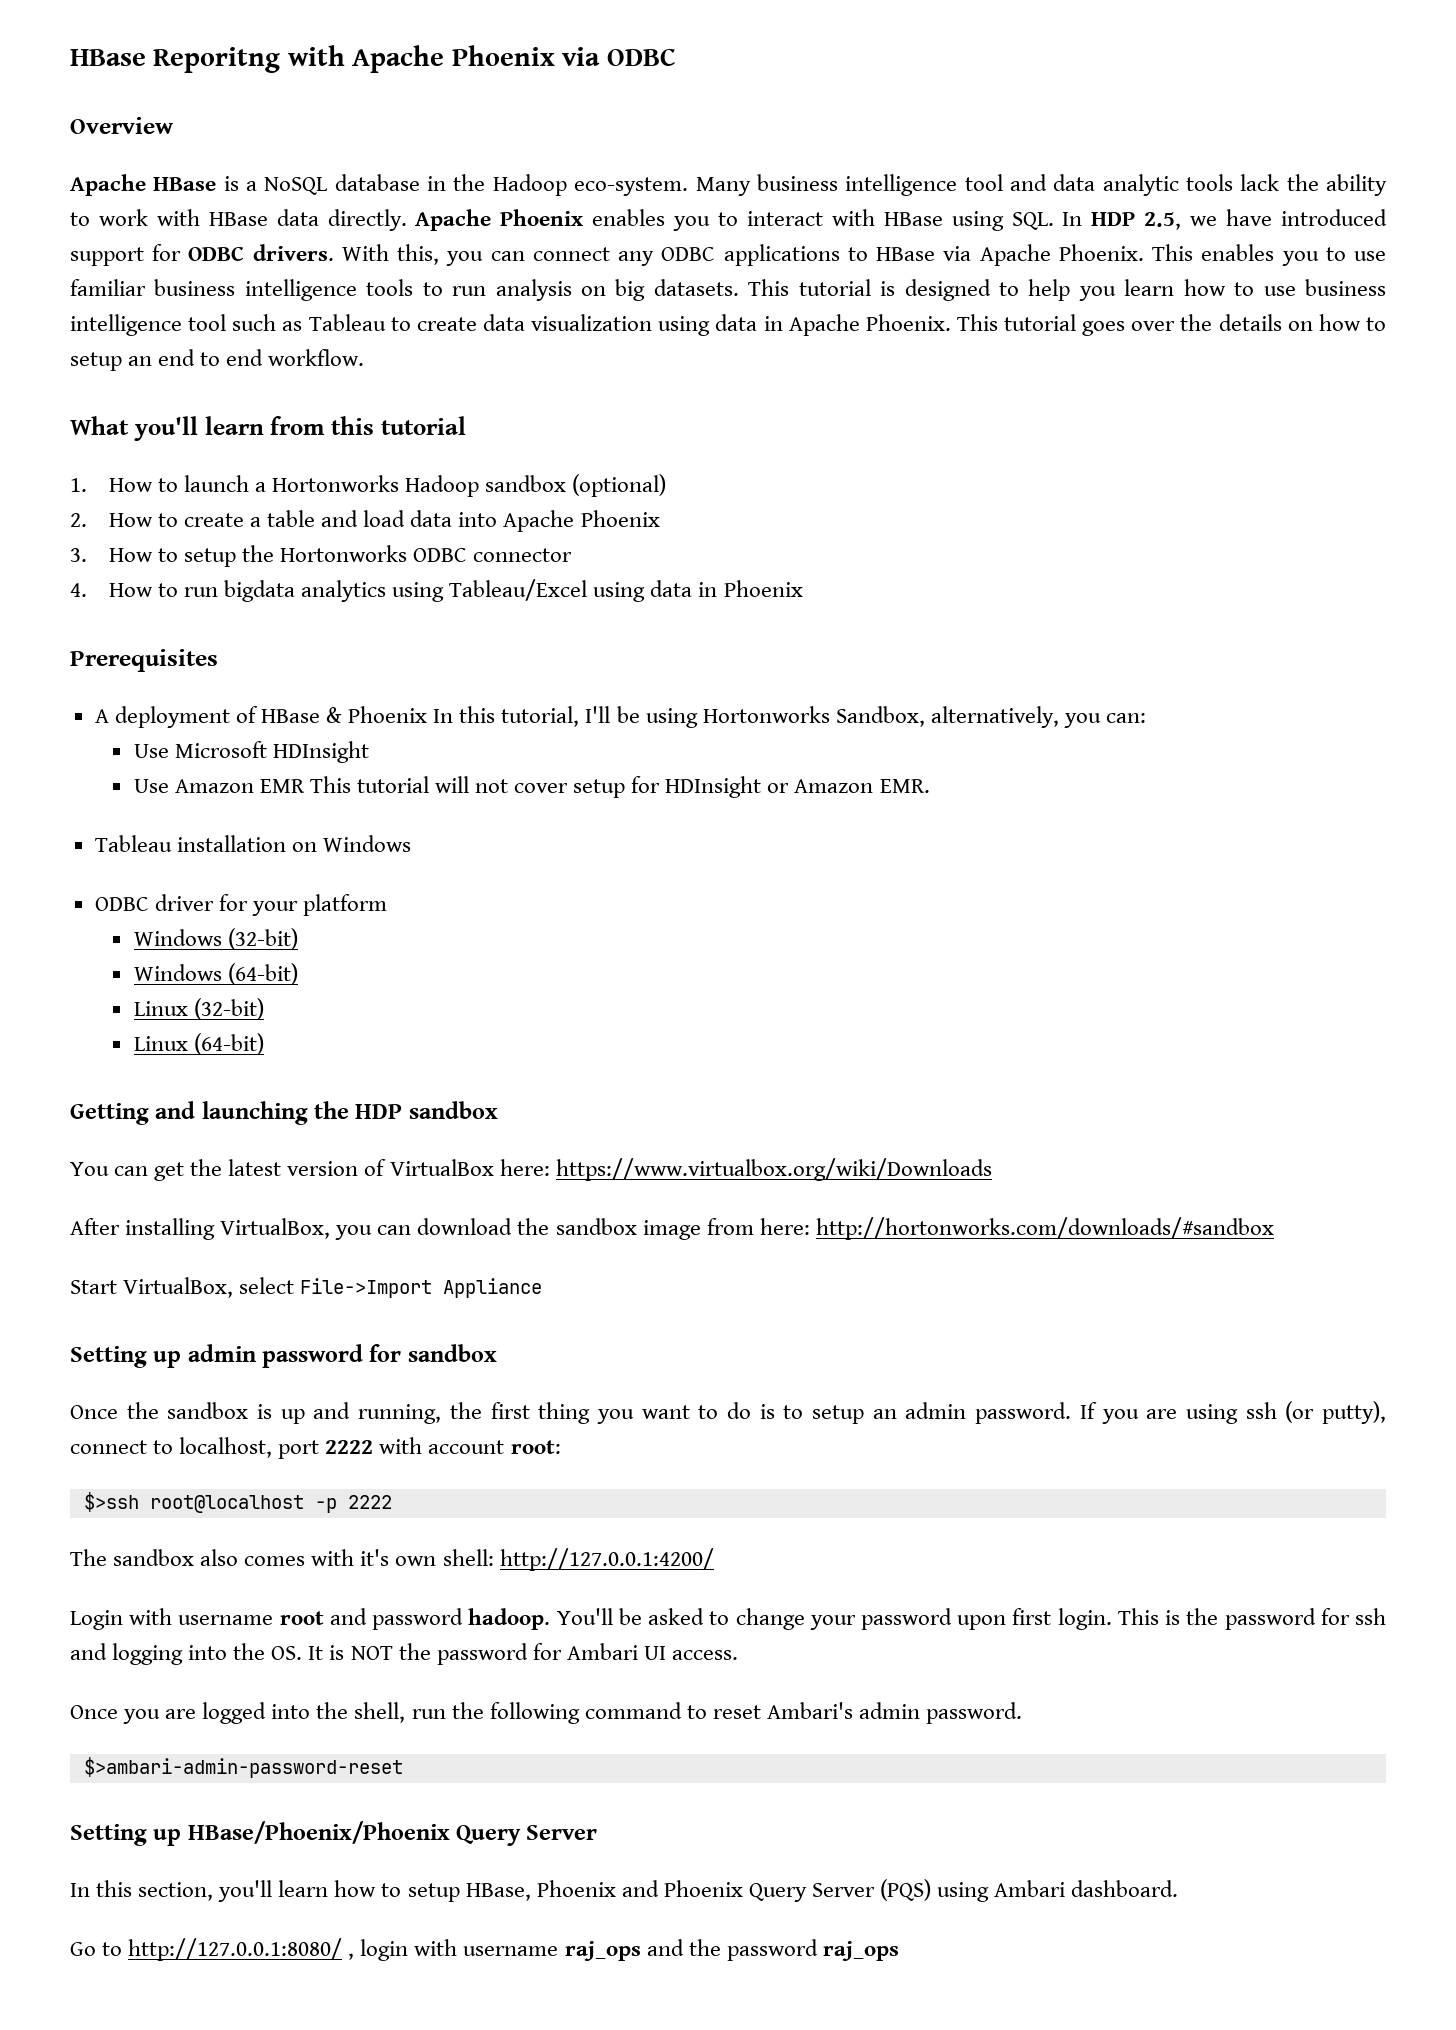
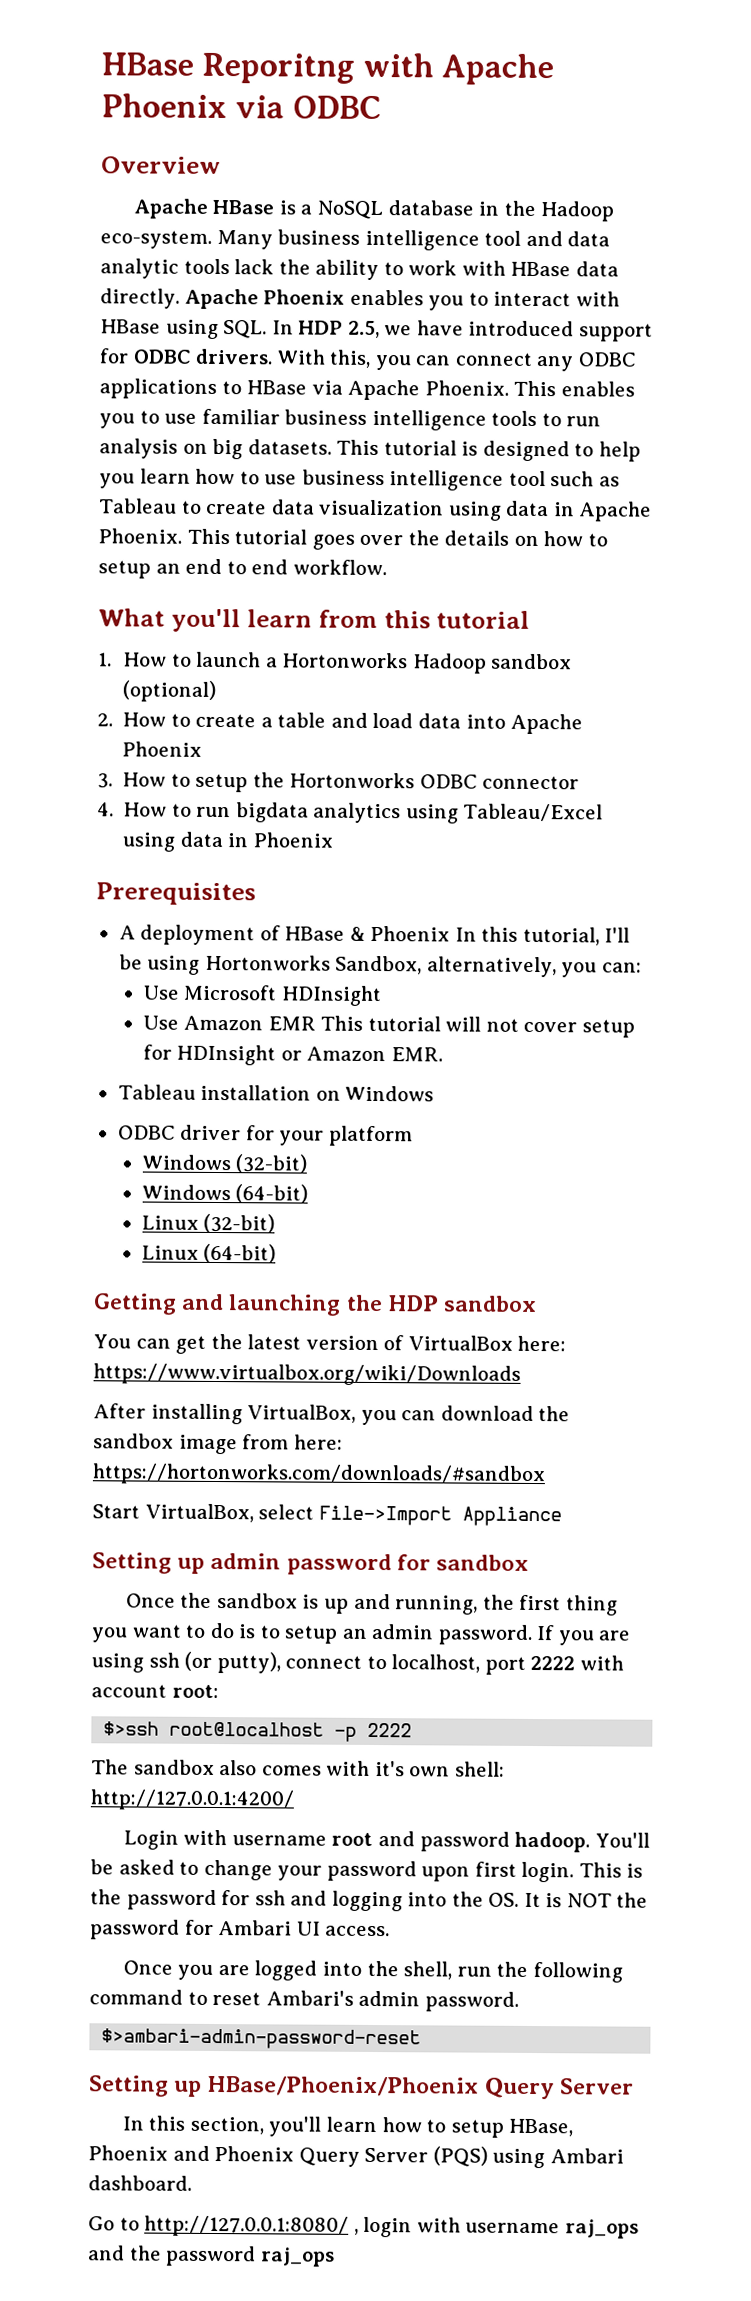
[815,1217,1274,1240] http://hortonworks.com/downloads/#sandbox -> [92,1463,546,1487] https://hortonworks.com/downloads/#sandbox

